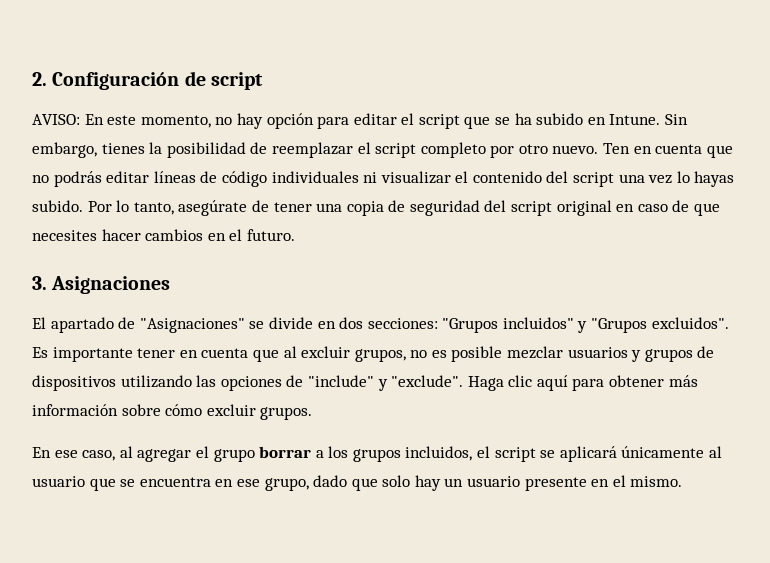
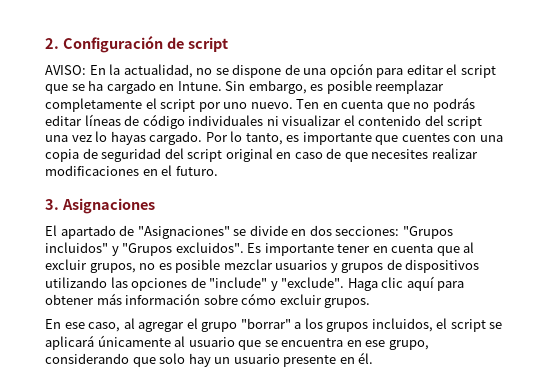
[107,113,263,129] este momento, no hay -> [109,64,327,78] la actualidad, no se dispone de una
[536,113,584,125] subido -> [106,80,156,94] cargado
[101,142,548,158] tienes la posibilidad de reemplazar el script completo por otro -> [310,80,445,94] [45,98,248,112] es posible reemplazar completamente el script por uno
[32,200,83,212] subido. -> [149,131,203,145] cargado.
[178,200,312,216] asegúrate de tener -> [286,132,477,145] es importante que cuentes con
[101,229,204,241] hacer cambios -> [431,148,478,159] [45,165,139,176] realizar modificaciones
[259,446,312,458] borrar -> [240,318,291,329] "borrar"
[313,475,348,487] dado -> [45,353,129,364] considerando
[612,475,683,487] el mismo. -> [358,352,374,364] él.

